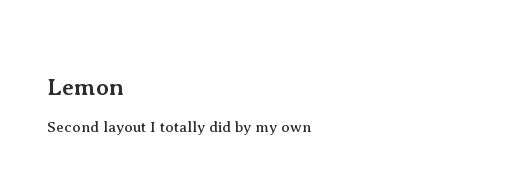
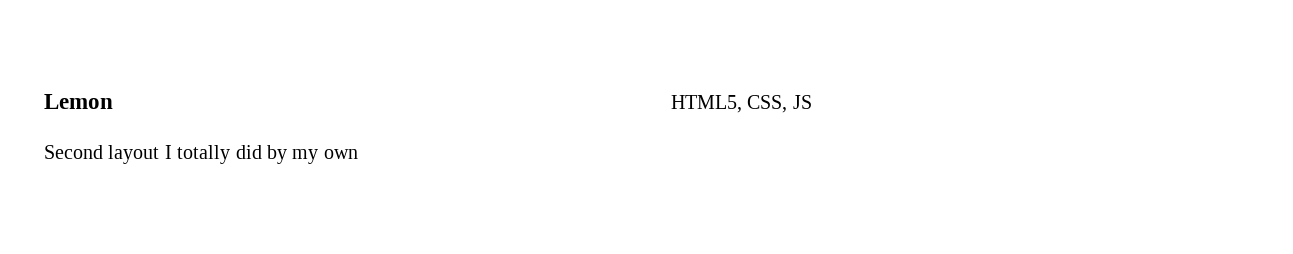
(312, 128) none -> [671,95,812,113] // HTML5, CSS, JS

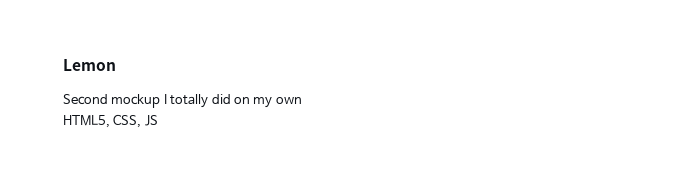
[108,145,160,164] layout -> [111,94,161,108] mockup
[267,145,287,164] by -> [233,97,250,104] on

